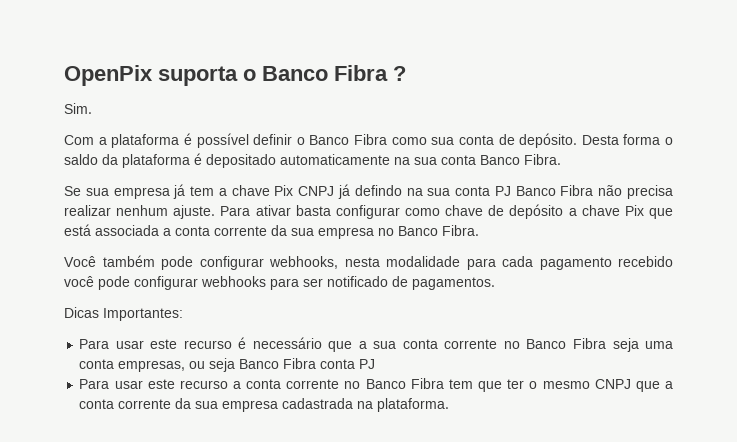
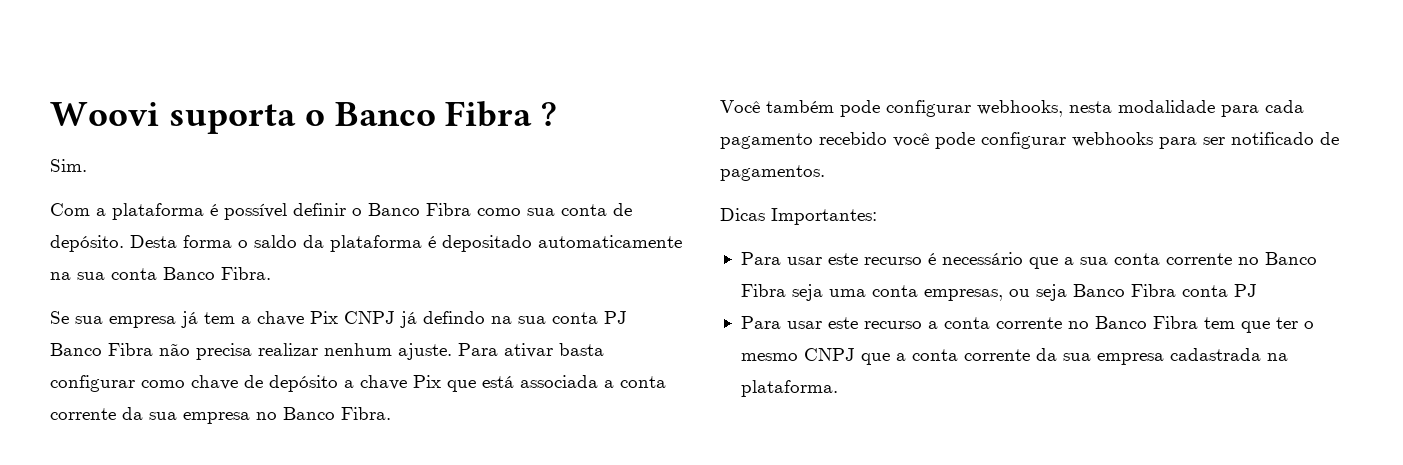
[64,65,153,86] OpenPix -> [50,102,159,126] Woovi

